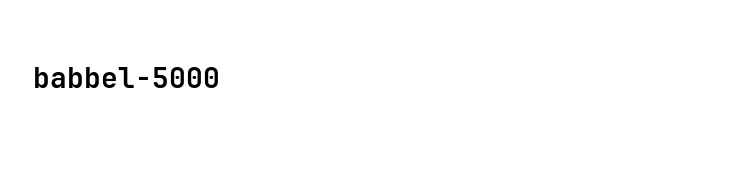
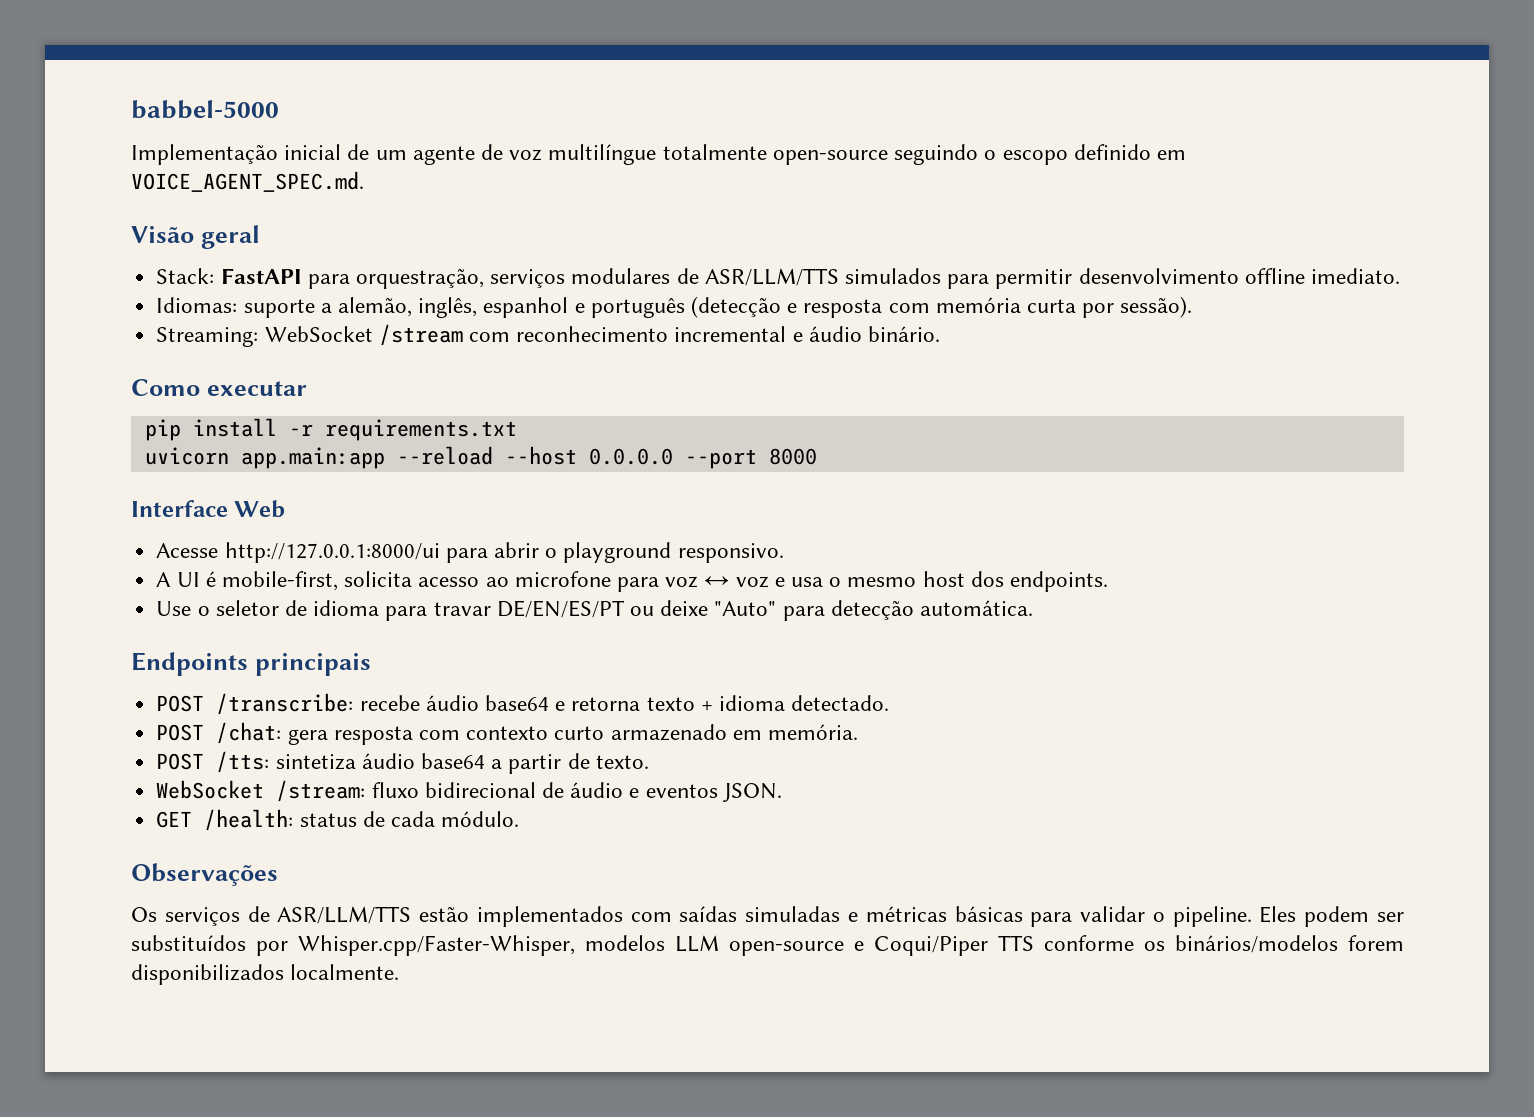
(220, 77) none -> [131,144,1186,165] [131,171,364,192] [131,225,260,249] [156,268,1401,289] [156,296,1193,318] [156,324,940,347] [131,379,307,396] [144,418,517,441] [144,446,817,469] [131,500,286,518] [156,542,784,563] [156,571,1109,592] [156,600,1034,621] [131,652,371,676] [156,693,890,715] [156,722,858,745] [156,751,649,774] [156,780,782,802] [156,809,520,831] [131,863,278,886] [131,906,1404,927] [131,935,1404,956] [131,964,400,985] // Implementação inicial de um agente de voz multilíngue totalmente open-source seguindo o escopo definido em VOICE_AGENT_SPEC.md. // Visão geral // Stack: FastAPI para orquestração, serviços modulares de ASR/LLM/TTS simulados para permitir desenvolvimento offline imediato. // Idiomas: suporte a alemão, inglês, espanhol e português (detecção e resposta com memória curta por sessão). // Streaming: WebSocket /stream com reconhecimento incremental e áudio binário. // Como executar // pip install -r requirements.txt // uvicorn app.main:app --reload --host 0.0.0.0 --port 8000 // Interface Web // Acesse http://127.0.0.1:8000/ui para abrir o playground responsivo. // A UI é mobile-first, solicita acesso ao microfone para voz ↔ voz e usa o mesmo host dos endpoints. // Use o seletor de idioma para travar DE/EN/ES/PT ou deixe "Auto" para detecção automática. // Endpoints principais // POST /transcribe: recebe áudio base64 e retorna texto + idioma detectado. // POST /chat: gera resposta com contexto curto armazenado em memória. // POST /tts: sintetiza áudio base64 a partir de texto. // WebSocket /stream: fluxo bidirecional de áudio e eventos JSON. // GET /health: status de cada módulo. // Observações // Os serviços de ASR/LLM/TTS estão implementados com saídas simuladas e métricas básicas para validar o pipeline. Eles podem ser substituídos por Whisper.cpp/Faster-Whisper, modelos LLM open-source e Coqui/Piper TTS conforme os binários/modelos forem disponibilizados localmente.

